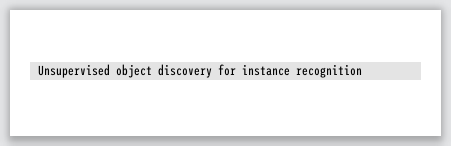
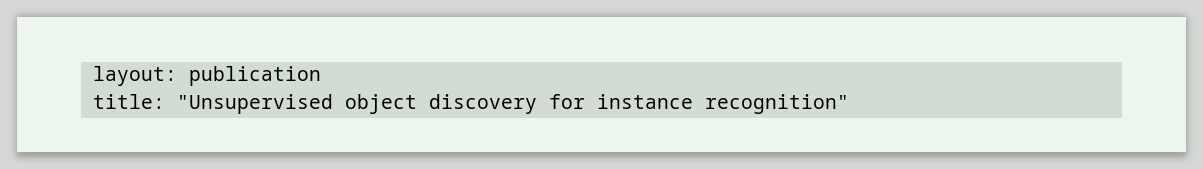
[38,64,111,78] Unsupervised -> [93,66,322,86] [93,94,334,114] layout: publication // title: "Unsupervised
[296,64,363,78] recognition -> [705,94,850,114] recognition"

